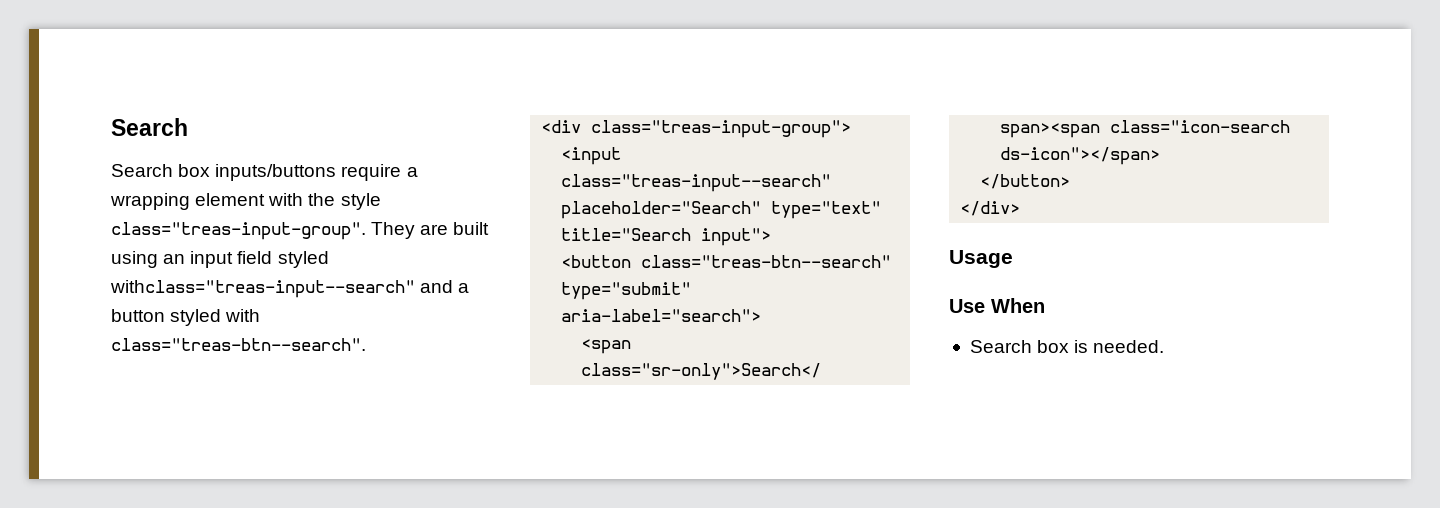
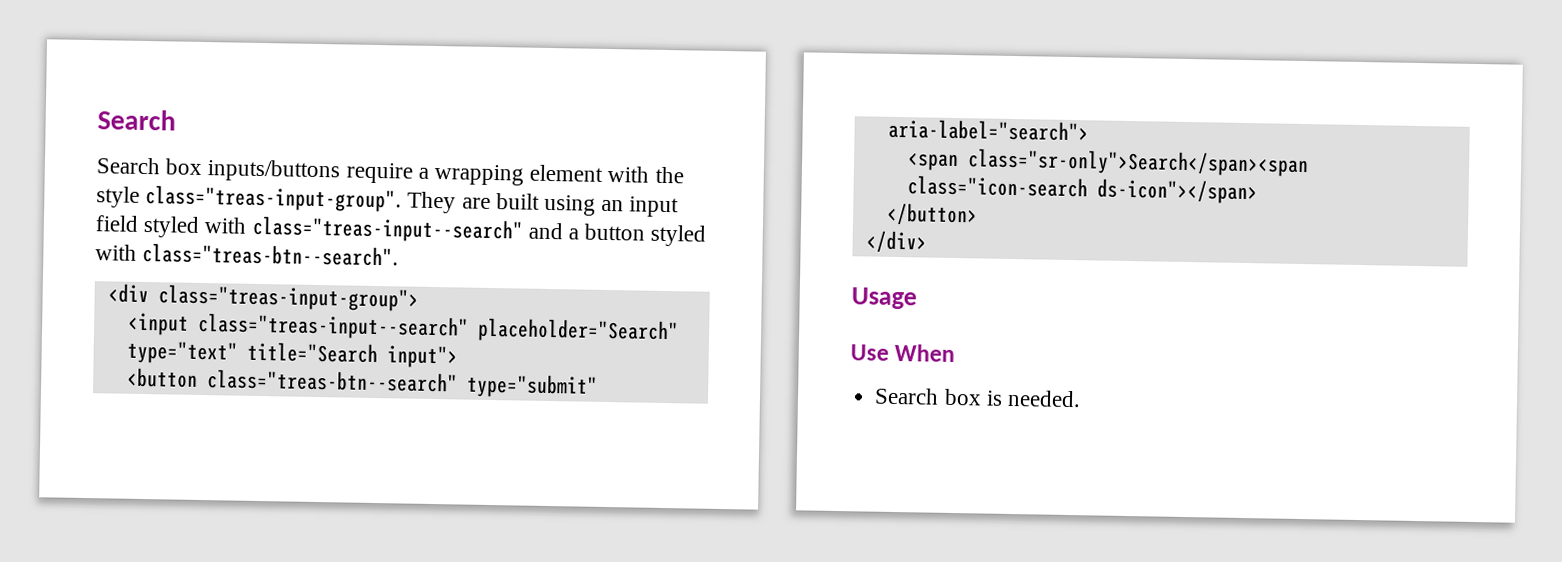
[110,280,415,298] withclass="treas-input--search" -> [204,215,524,244] with class="treas-input--search"

